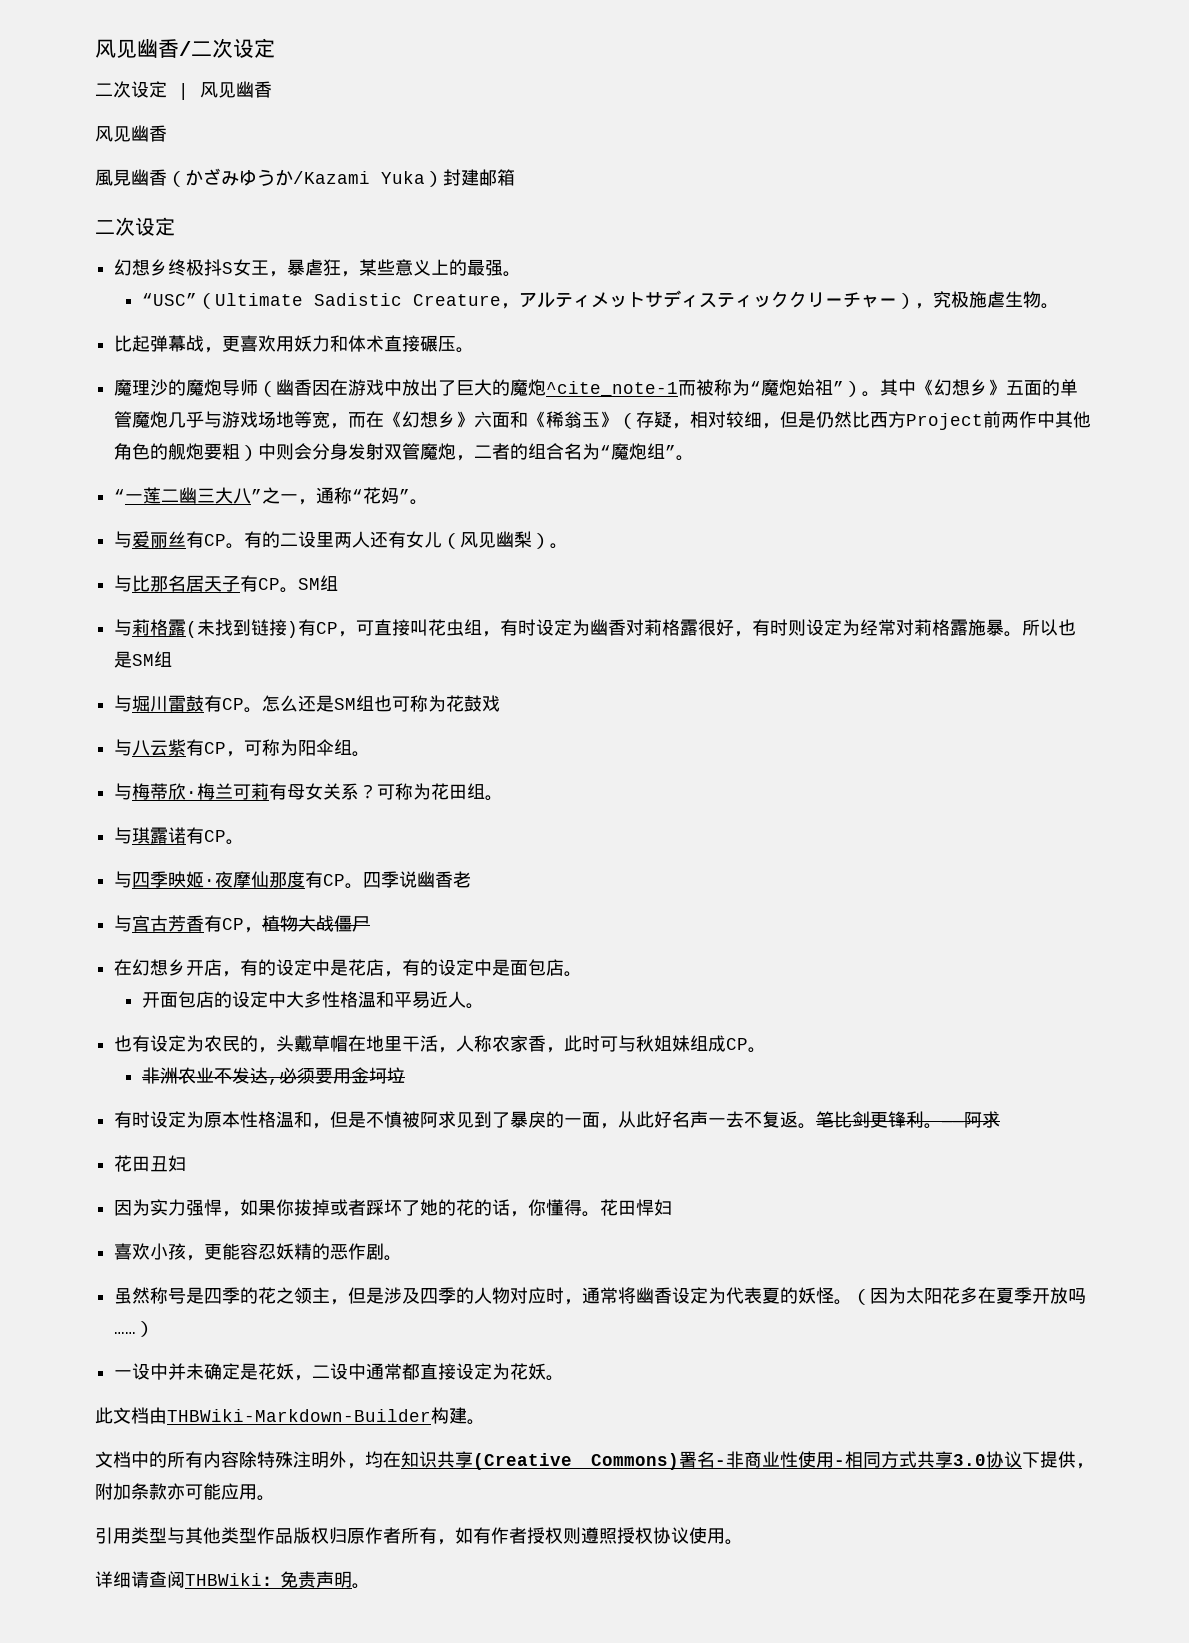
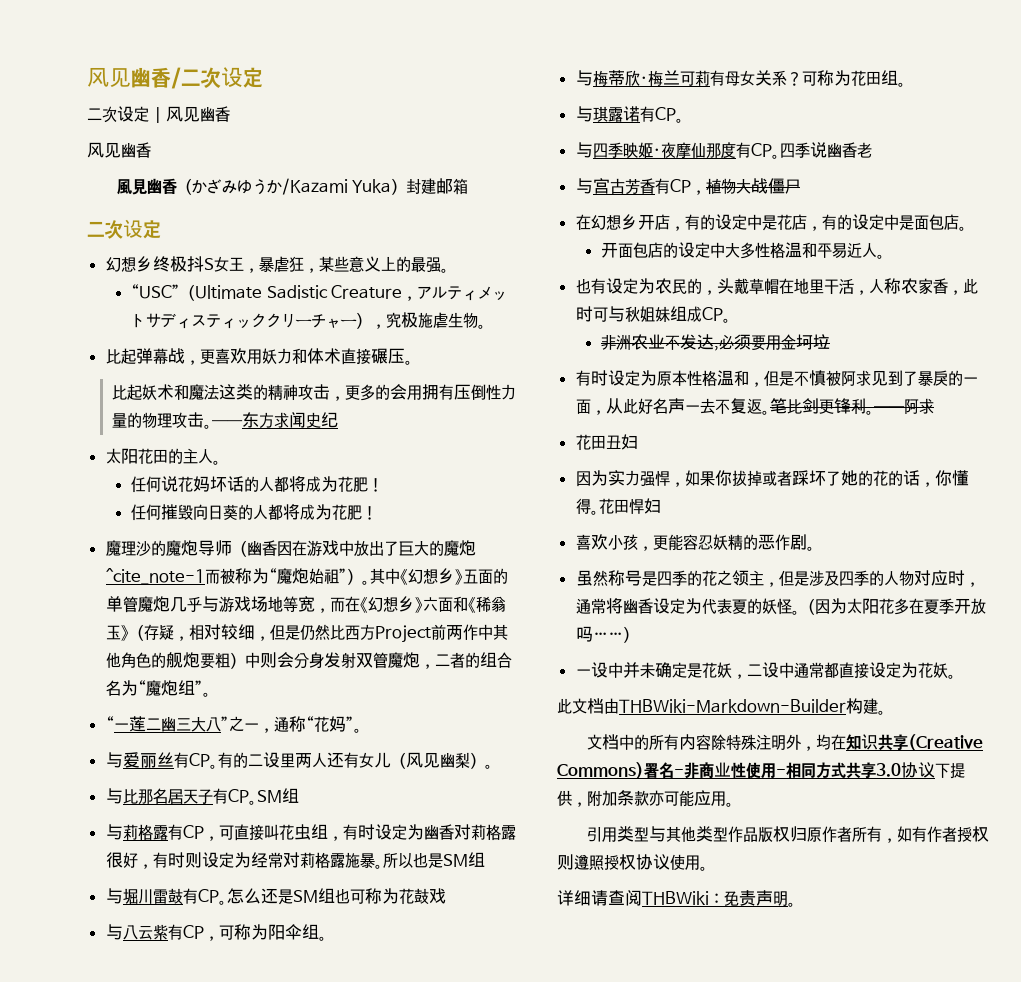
(475, 350) none -> [112,384,517,401] [112,412,339,429] [105,448,221,465] [130,476,383,493] [130,504,377,521] // 比起妖术和魔法这类的精神攻击，更多的会用拥有压倒性力量的物理攻击。——东方求闻史纪 // 太阳花田的主人。 // 任何说花妈坏话的人都将成为花肥！ // 任何摧毁向日葵的人都将成为花肥！
[186,619,299,638] (未找到链接) -> (168, 832) none

